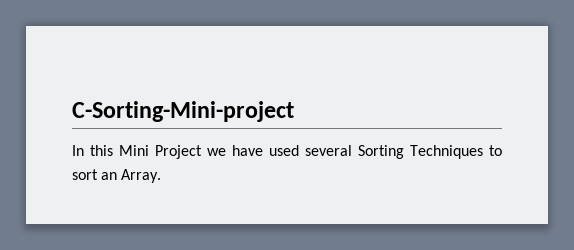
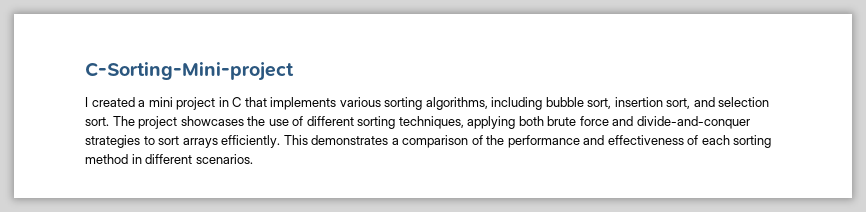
[72,145,502,159] [72,169,162,183] In this Mini Project we have used several Sorting Techniques to sort an Array. -> [85,97,770,110] [85,116,750,129] [85,135,772,148] [85,154,253,164] I created a mini project in C that implements various sorting algorithms, including bubble sort, insertion sort, and selection sort. The project showcases the use of different sorting techniques, applying both brute force and divide-and-conquer strategies to sort arrays efficiently. This demonstrates a comparison of the performance and effectiveness of each sorting method in different scenarios.

